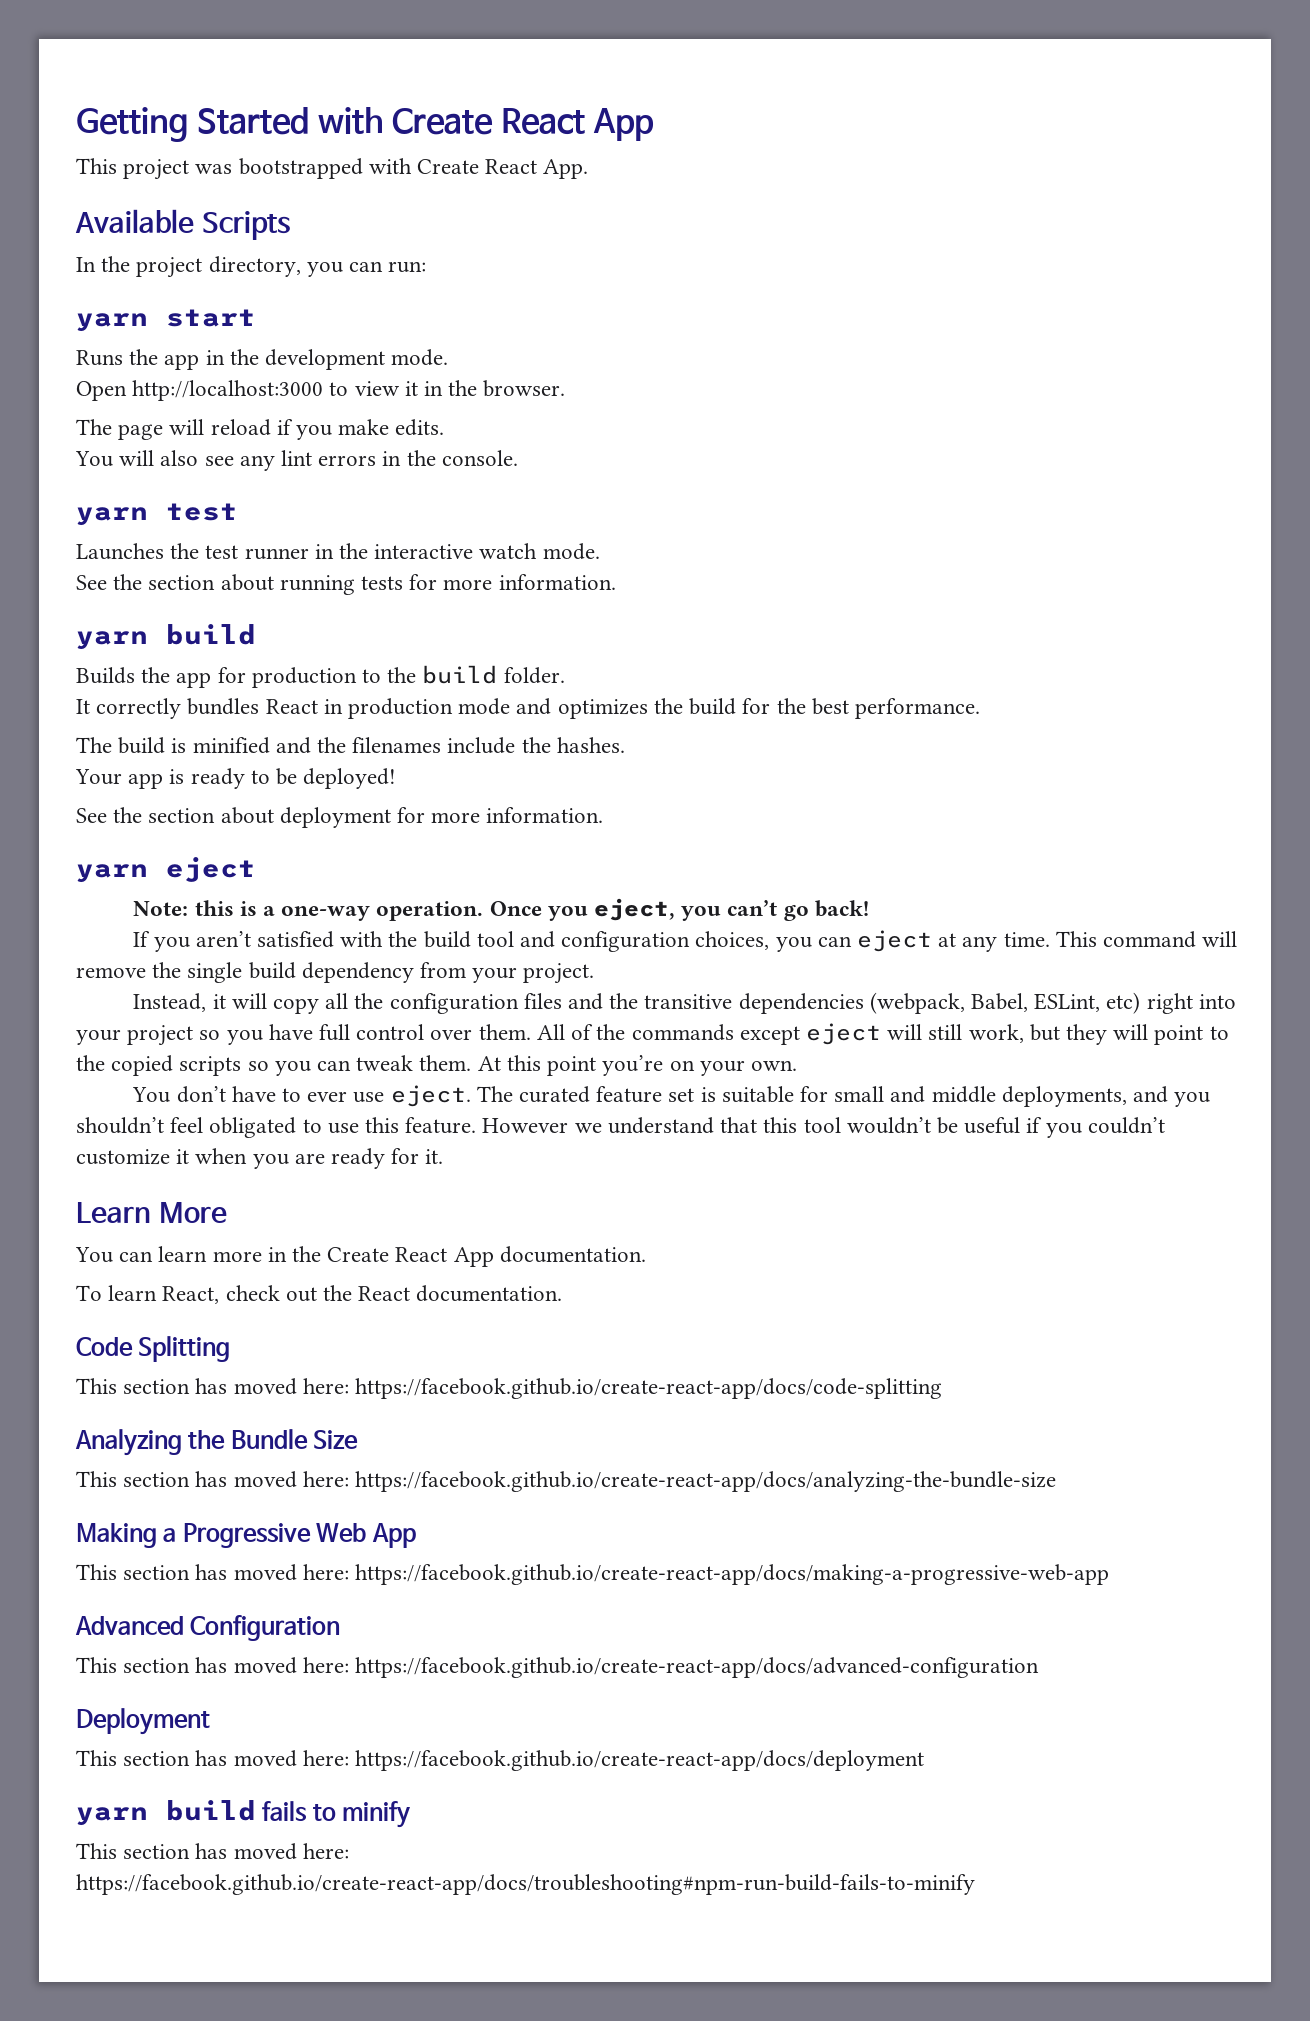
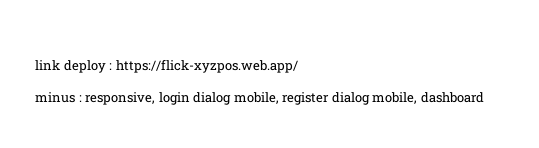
[76,107,654,142] [76,158,589,180] [75,209,290,240] [76,256,427,278] [76,309,256,332] [76,349,449,370] [76,380,566,401] [76,419,445,440] [75,450,518,471] [76,503,238,526] [76,543,600,560] [76,574,616,595] [76,624,256,650] [76,665,565,688] [76,698,980,719] [76,737,625,754] [75,768,397,789] [76,807,604,828] [76,857,256,883] [133,898,869,921] [133,930,1238,952] [76,962,595,984] [133,992,1236,1014] [76,1023,1229,1046] [76,1055,797,1076] [132,1085,1211,1107] [76,1117,1165,1138] [76,1148,444,1169] [76,1202,227,1223] [75,1246,646,1267] [76,1285,563,1304] [76,1336,231,1362] [76,1378,943,1399] [75,1429,359,1456] [76,1471,1057,1492] [76,1523,416,1548] [76,1564,1110,1585] [75,1615,341,1641] [76,1657,1040,1678] [76,1708,210,1735] [76,1750,925,1771] [76,1800,411,1828] [76,1843,349,1860] [76,1874,975,1895] Getting Started with Create React App // This project was bootstrapped with Create React App. // Available Scripts // In the project directory, you can run: // yarn start // Runs the app in the development mode. // Open http://localhost:3000 to view it in the browser. // The page will reload if you make edits. // You will also see any lint errors in the console. // yarn test // Launches the test runner in the interactive watch mode. // See the section about running tests for more information. // yarn build // Builds the app for production to the build folder. // It correctly bundles React in production mode and optimizes the build for the best performance. // The build is minified and the filenames include the hashes. // Your app is ready to be deployed! // See the section about deployment for more information. // yarn eject // Note: this is a one-way operation. Once you eject, you can’t go back! // If you aren’t satisfied with the build tool and configuration choices, you can eject at any time. This command will remove the single build dependency from your project. // Instead, it will copy all the configuration files and the transitive dependencies (webpack, Babel, ESLint, etc) right into your project so you have full control over them. All of the commands except eject will still work, but they will point to the copied scripts so you can tweak them. At this point you’re on your own. // You don’t have to ever use eject. The curated feature set is suitable for small and middle deployments, and you shouldn’t feel obligated to use this feature. However we understand that this tool wouldn’t be useful if you couldn’t customize it when you are ready for it. // Learn More // You can learn more in the Create React App documentation. // To learn React, check out the React documentation. // Code Splitting // This section has moved here: https://facebook.github.io/create-react-app/docs/code-splitting // Analyzing the Bundle Size // This section has moved here: https://facebook.github.io/create-react-app/docs/analyzing-the-bundle-size // Making a Progressive Web App // This section has moved here: https://facebook.github.io/create-react-app/docs/making-a-progressive-web-app // Advanced Configuration // This section has moved here: https://facebook.github.io/create-react-app/docs/advanced-configuration // Deployment // This section has moved here: https://facebook.github.io/create-react-app/docs/deployment // yarn build fails to minify // This section has moved here: https://facebook.github.io/create-react-app/docs/troubleshooting#npm-run-build-fails-to-minify -> [35,59,298,73] [35,92,484,105] link deploy : https://flick-xyzpos.web.app/ // minus : responsive, login dialog mobile, register dialog mobile, dashboard

